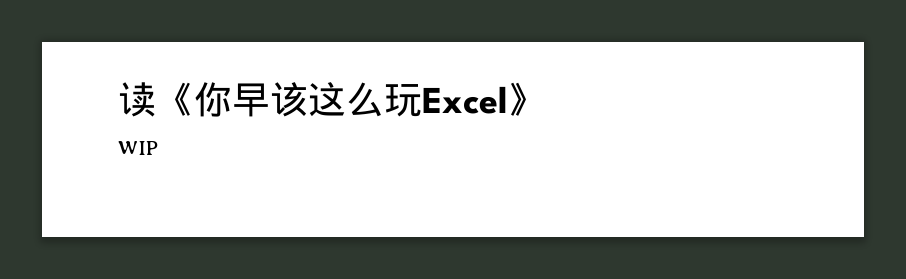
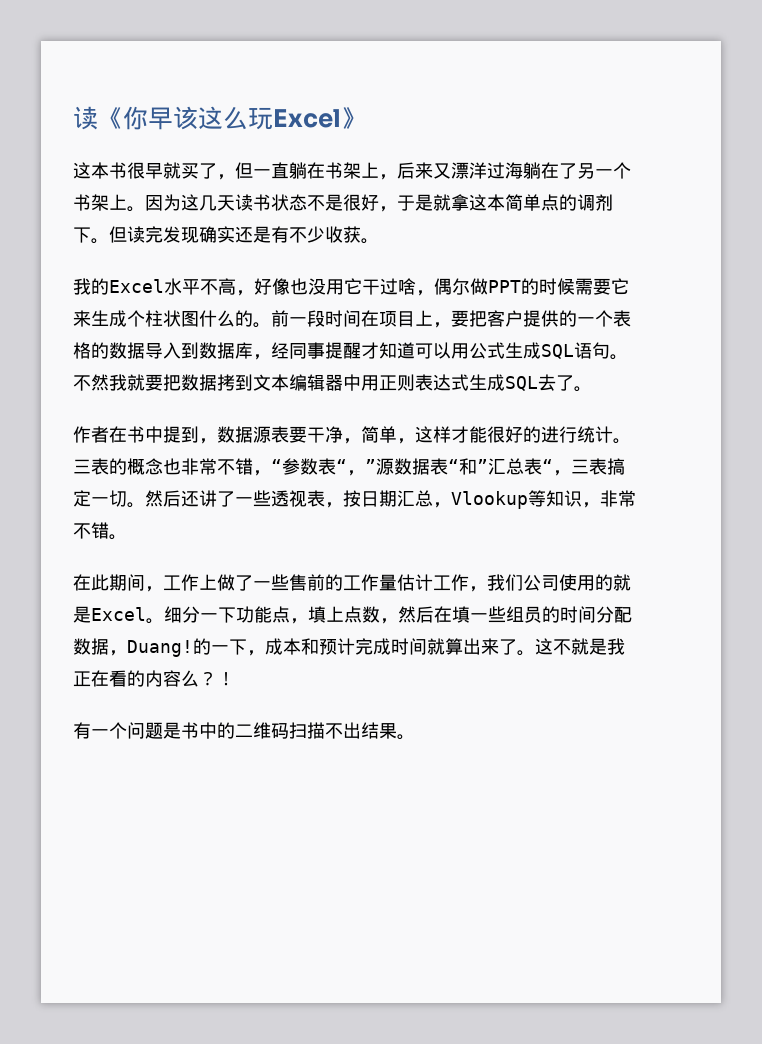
[118,141,158,155] WIP -> [73,162,631,180] [73,194,613,212] [73,226,379,244] [73,278,629,296] [73,310,631,328] [73,342,628,360] [73,374,592,392] [73,426,631,444] [73,458,625,476] [73,490,636,509] [73,522,127,540] [73,574,631,592] [73,606,632,624] [73,638,625,657] [73,670,235,687] [73,722,415,740] 这本书很早就买了，但一直躺在书架上，后来又漂洋过海躺在了另一个书架上。因为这几天读书状态不是很好，于是就拿这本简单点的调剂下。但读完发现确实还是有不少收获。 // 我的Excel水平不高，好像也没用它干过啥，偶尔做PPT的时候需要它来生成个柱状图什么的。前一段时间在项目上，要把客户提供的一个表格的数据导入到数据库，经同事提醒才知道可以用公式生成SQL语句。不然我就要把数据拷到文本编辑器中用正则表达式生成SQL去了。 // 作者在书中提到，数据源表要干净，简单，这样才能很好的进行统计。三表的概念也非常不错，“参数表“，”源数据表“和”汇总表“，三表搞定一切。然后还讲了一些透视表，按日期汇总，Vlookup等知识，非常不错。 // 在此期间，工作上做了一些售前的工作量估计工作，我们公司使用的就是Excel。细分一下功能点，填上点数，然后在填一些组员的时间分配数据，Duang!的一下，成本和预计完成时间就算出来了。这不就是我正在看的内容么？！ // 有一个问题是书中的二维码扫描不出结果。

